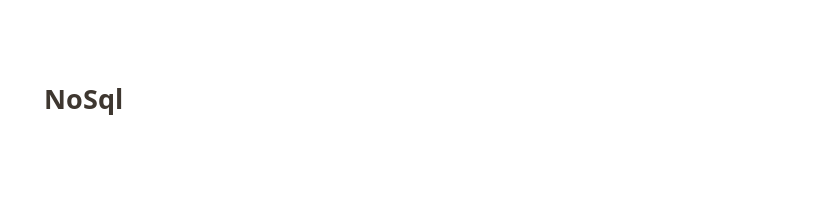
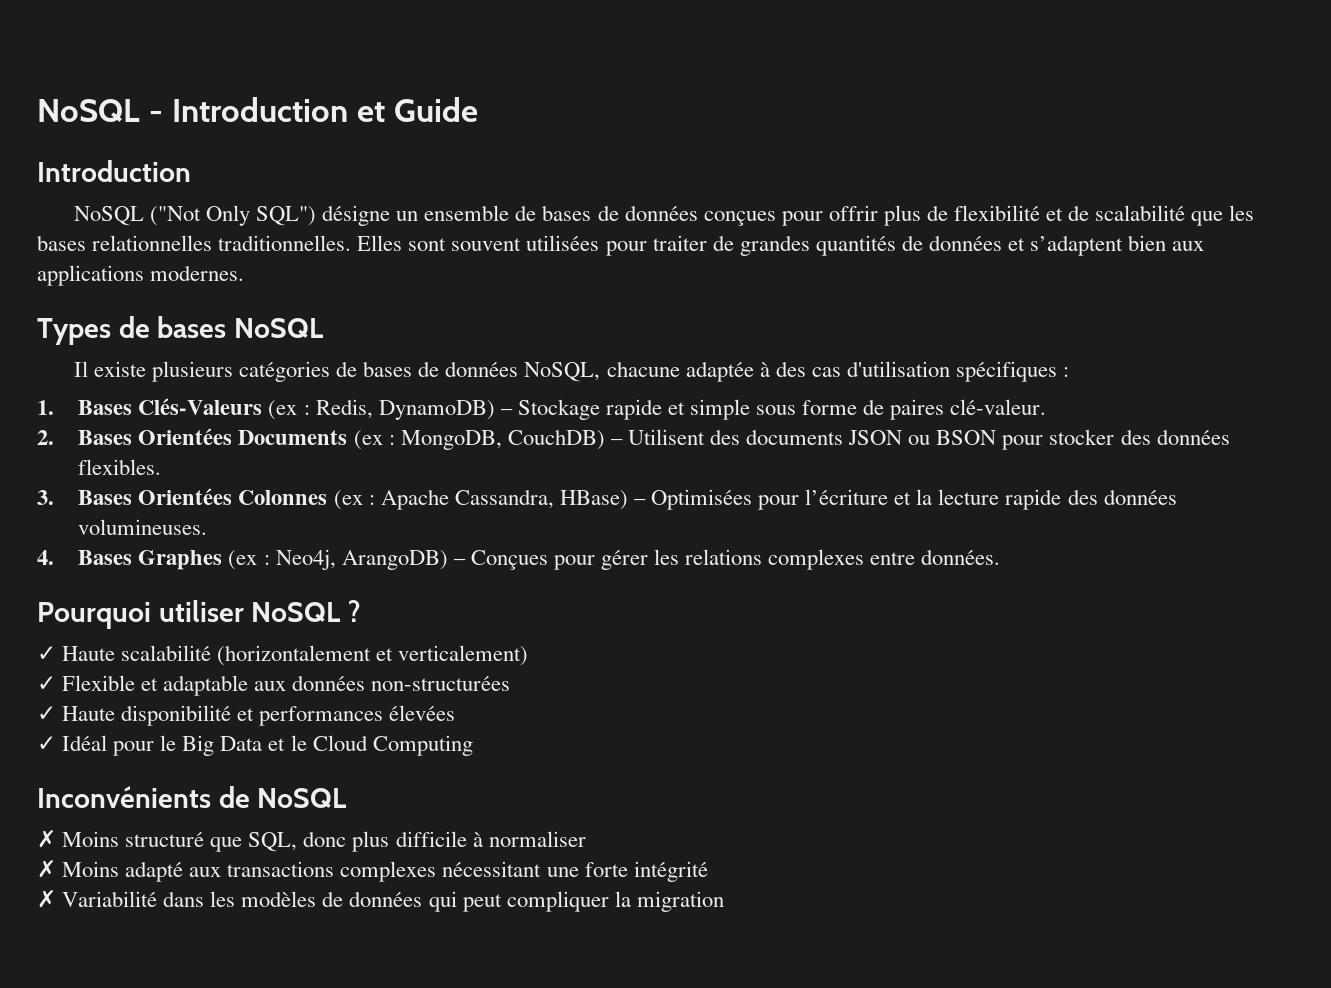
[44,88,123,115] NoSql -> [37,97,478,122] [37,160,191,182] [73,205,1255,226] [37,235,1205,256] [37,265,245,286] [37,316,325,345] [73,361,1070,382] [37,398,1047,420] [37,428,1230,450] [78,459,162,475] [37,488,1177,510] [78,519,208,535] [37,549,1001,570] [37,600,362,629] [37,645,529,666] [37,675,511,696] [37,705,456,726] [37,735,473,756] [37,786,348,808] [37,830,586,852] [37,860,708,882] [37,890,724,912] NoSQL - Introduction et Guide // Introduction // NoSQL ("Not Only SQL") désigne un ensemble de bases de données conçues pour offrir plus de flexibilité et de scalabilité que les bases relationnelles traditionnelles. Elles sont souvent utilisées pour traiter de grandes quantités de données et s’adaptent bien aux applications modernes. // Types de bases NoSQL // Il existe plusieurs catégories de bases de données NoSQL, chacune adaptée à des cas d'utilisation spécifiques : // 1. Bases Clés-Valeurs (ex : Redis, DynamoDB) – Stockage rapide et simple sous forme de paires clé-valeur. // 2. Bases Orientées Documents (ex : MongoDB, CouchDB) – Utilisent des documents JSON ou BSON pour stocker des données flexibles. // 3. Bases Orientées Colonnes (ex : Apache Cassandra, HBase) – Optimisées pour l’écriture et la lecture rapide des données volumineuses. // 4. Bases Graphes (ex : Neo4j, ArangoDB) – Conçues pour gérer les relations complexes entre données. // Pourquoi utiliser NoSQL ? // ✓ Haute scalabilité (horizontalement et verticalement) // ✓ Flexible et adaptable aux données non-structurées // ✓ Haute disponibilité et performances élevées // ✓ Idéal pour le Big Data et le Cloud Computing // Inconvénients de NoSQL // ✗ Moins structuré que SQL, donc plus difficile à normaliser // ✗ Moins adapté aux transactions complexes nécessitant une forte intégrité // ✗ Variabilité dans les modèles de données qui peut compliquer la migration

